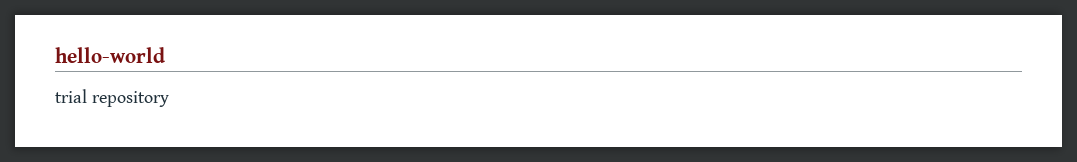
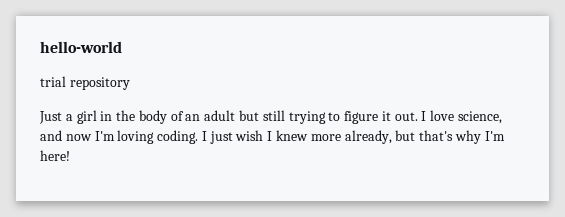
(169, 99) none -> [39,110,503,124] [40,130,505,144] [40,150,70,161] // Just a girl in the body of an adult but still trying to figure it out. I love science, and now I'm loving coding. I just wish I knew more already, but that's why I'm here!

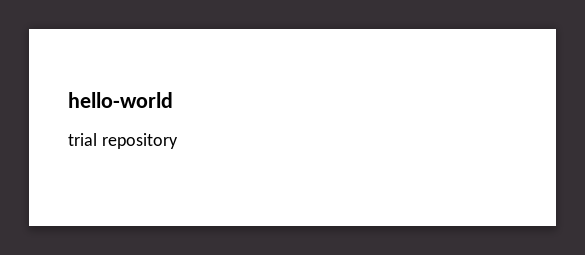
[39,110,503,124] [40,130,505,144] [40,150,70,161] // Just a girl in the body of an adult but still trying to figure it out. I love science, and now I'm loving coding. I just wish I knew more already, but that's why I'm here! -> (178, 141) none

